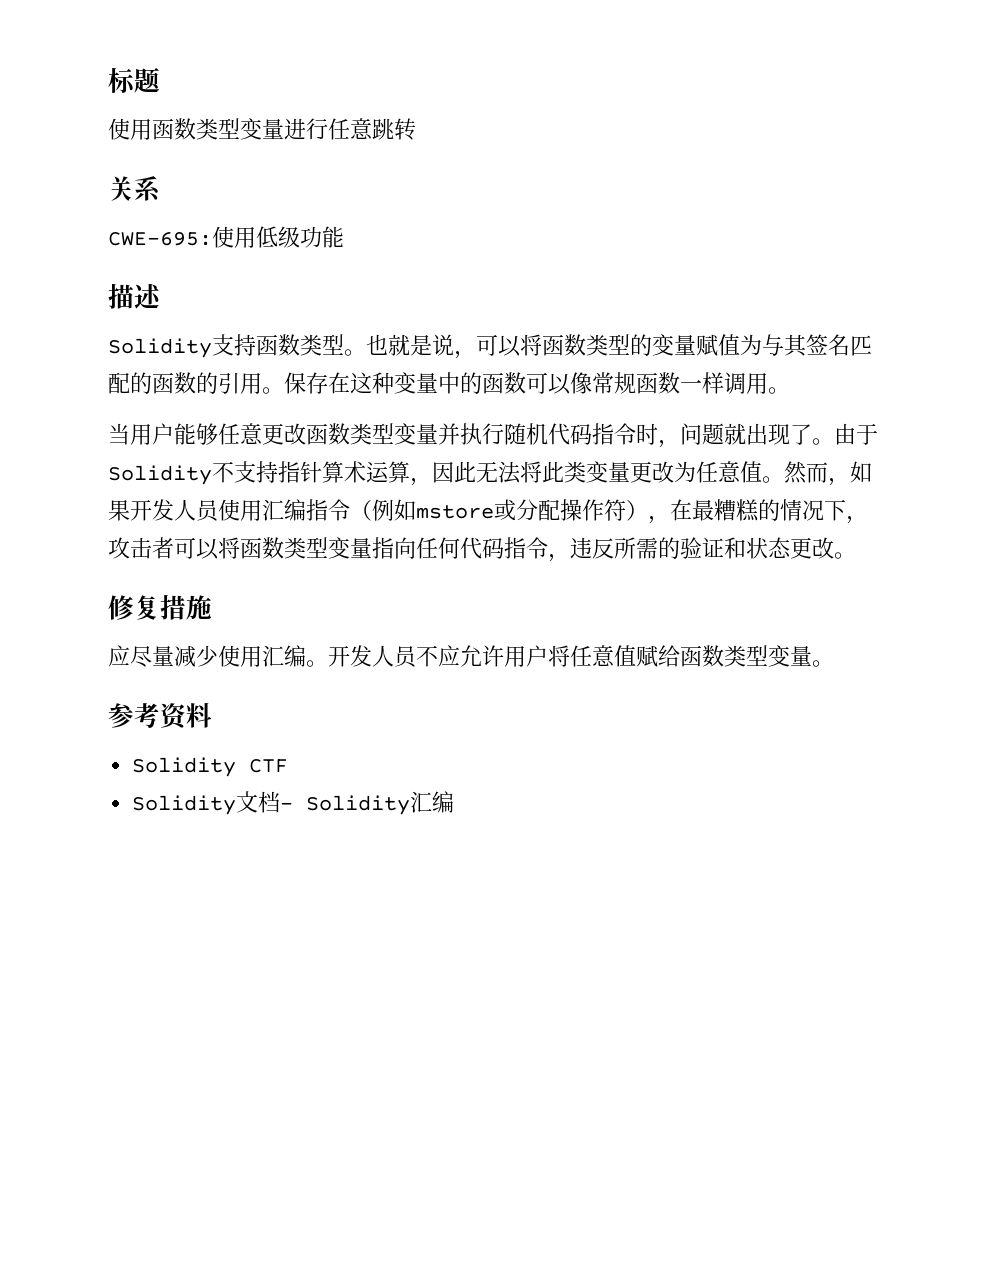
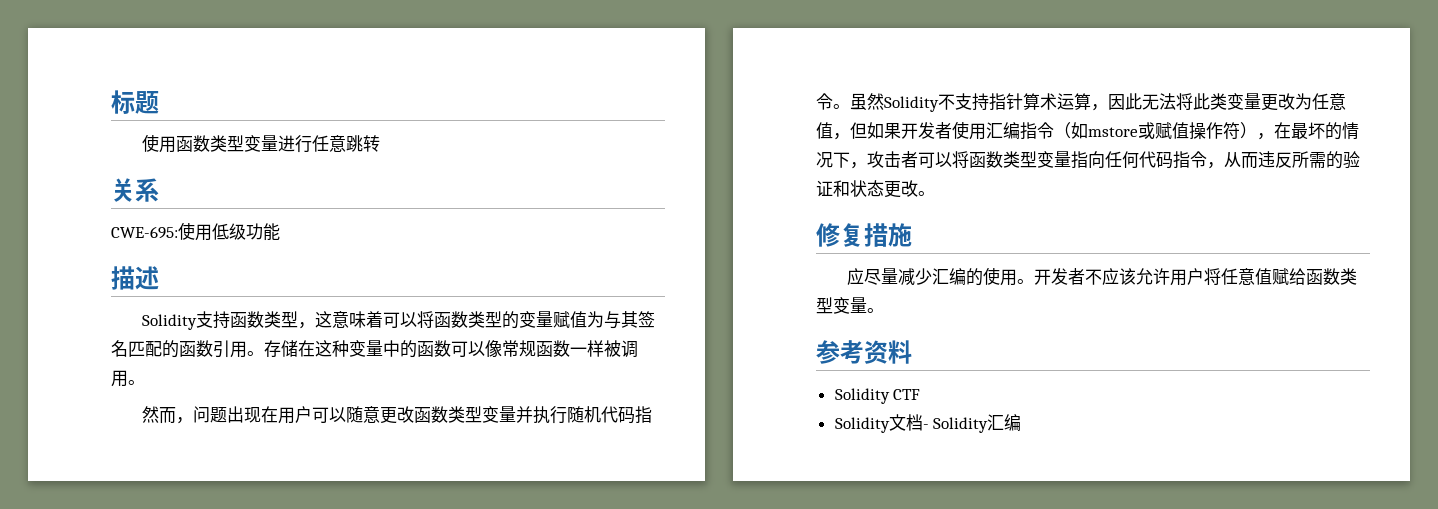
[344,334,476,359] 。也就是说， -> [298,311,384,329] ，这意味着
[196,372,328,394] 的引用。保存 -> [213,340,298,358] 引用。存储
(724, 383) none -> [604,340,621,357] 被
[108,423,240,445] 当用户能够任 -> [142,406,364,424] 然而，问题出现在用户可以随
[636,423,878,448] 时，问题就出现了。由于 -> [833,93,884,110] 。虽然
[762,461,850,486] 。然而， -> [833,122,867,140] ，但
[174,499,220,522] 人员 -> [935,122,952,139] 者
[372,499,394,521] 例 -> (1071, 130) none
[516,499,560,521] 分配 -> [1155,122,1189,139] 赋值
[714,499,759,522] 糟糕 -> [1308,122,1325,139] 坏
(570, 558) none -> [1224,152,1258,169] 从而
[218,645,460,668] 使用汇编。开发人员不应 -> [932,267,1137,286] 汇编的使用。开发者不应该

